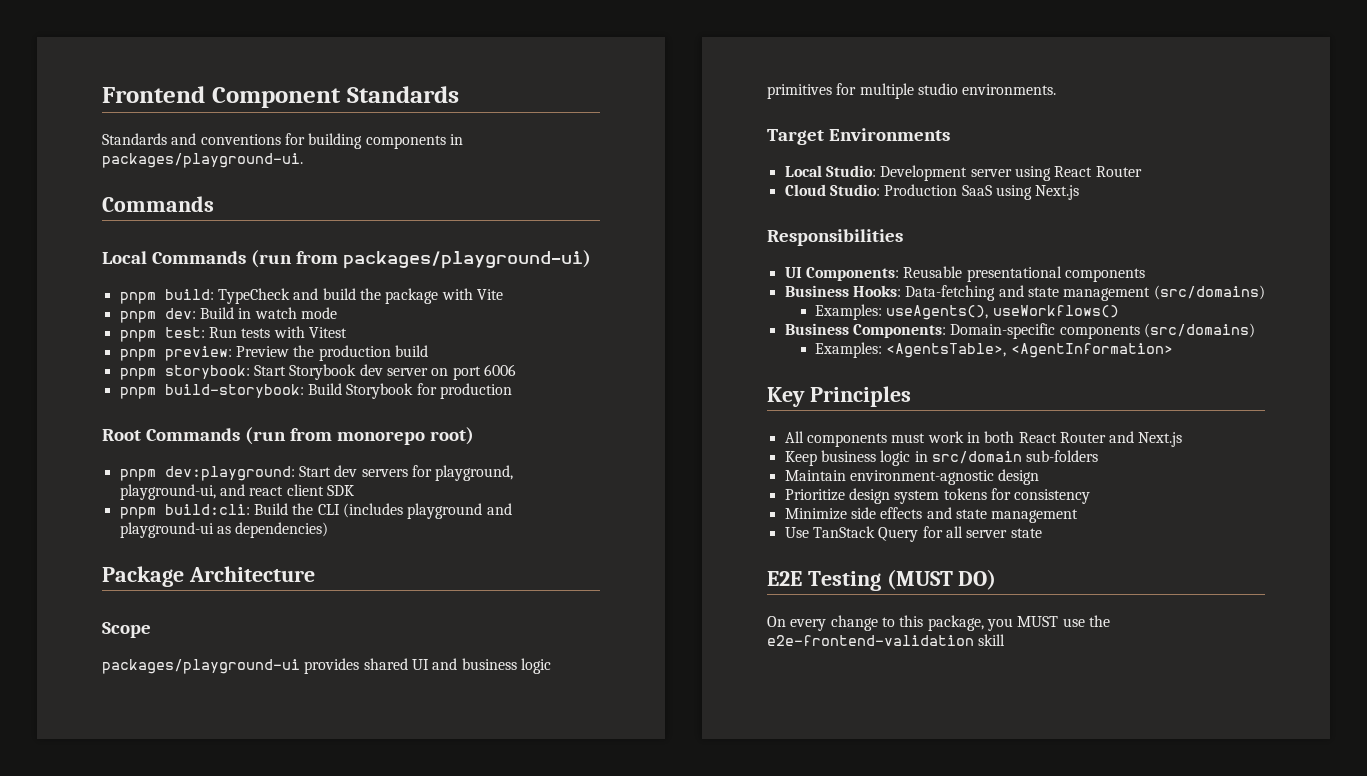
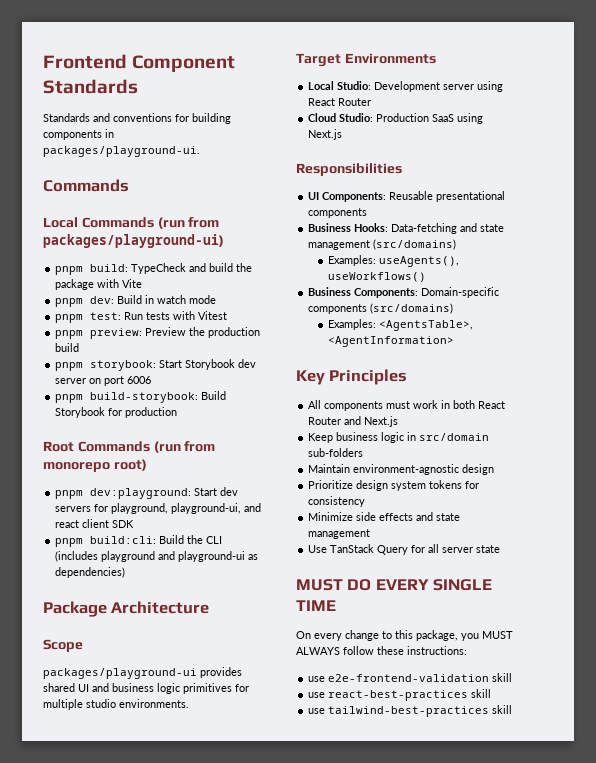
[767,569,997,591] E2E Testing (MUST DO) -> [296,579,493,591] [296,600,336,611] MUST DO EVERY SINGLE TIME
[1062,615,1110,627] [767,635,974,646] use the e2e-frontend-validation -> [296,646,467,655] [308,673,513,682] [308,689,492,701] [308,706,490,717] ALWAYS follow these instructions: // use e2e-frontend-validation skill // use react-best-practices skill // use tailwind-best-practices

